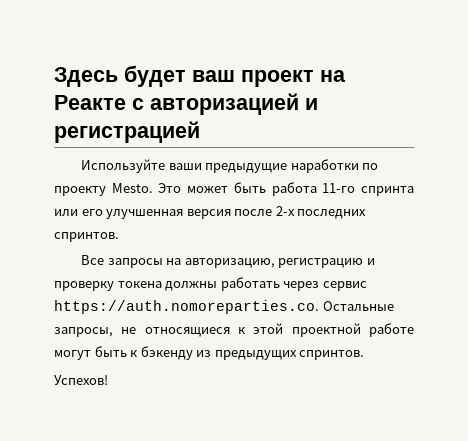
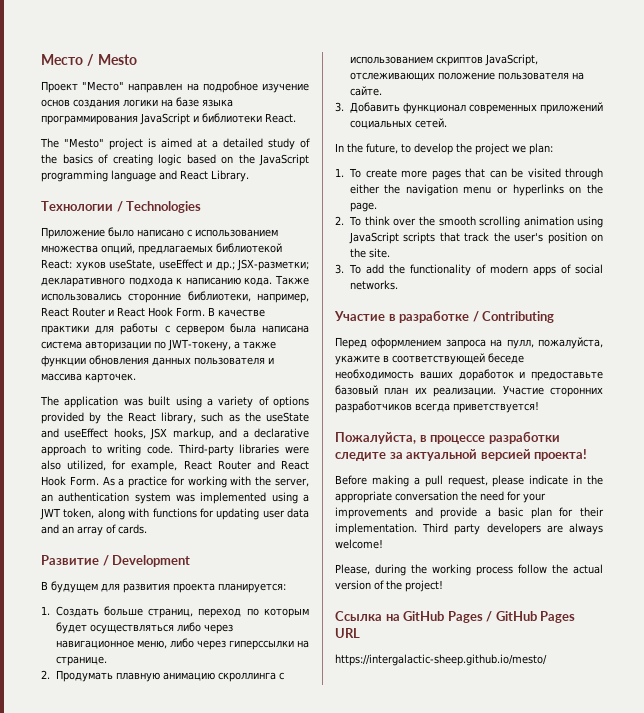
[54,65,346,87] [54,93,318,115] [54,121,200,143] [81,159,379,173] [54,182,415,196] [54,206,367,219] [54,232,119,242] [81,255,375,268] [54,277,367,291] [54,300,394,314] [54,323,414,337] [54,346,365,360] [54,375,108,385] Здесь будет ваш проект на Реакте с авторизацией и регистрацией // Используйте ваши предыдущие наработки по проекту Mesto. Это может быть работа 11-го спринта или его улучшенная версия после 2-х последних спринтов. // Все запросы на авторизацию, регистрацию и проверку токена должны работать через сервис https://auth.nomoreparties.co. Остальные запросы, не относящиеся к этой проектной работе могут быть к бэкенду из предыдущих спринтов. // Успехов! -> [41,54,137,66] [41,81,309,93] [41,97,233,108] [41,113,296,125] [40,138,310,150] [41,154,309,166] [41,170,249,182] [41,201,202,213] [41,227,278,239] [41,243,282,255] [41,259,309,271] [41,275,309,287] [41,291,309,303] [41,307,265,317] [41,323,309,335] [41,339,276,351] [41,355,274,367] [41,373,136,383] [40,396,309,408] [41,412,309,424] [41,428,309,440] [41,444,309,456] [41,460,309,472] [41,476,309,488] [41,492,310,504] [40,508,309,520] [41,524,147,536] [41,555,191,567] [41,581,286,593] [41,606,309,618] [55,622,233,634] [55,638,309,650] [55,656,107,666] [41,670,284,682] [349,54,538,66] [349,72,584,81] [349,86,382,96] [335,102,603,114] [349,118,447,129] [335,143,553,155] [335,168,603,180] [349,184,603,196] [349,202,377,212] [335,216,603,228] [348,232,603,244] [349,248,390,258] [335,264,603,276] [349,280,398,290] [334,310,555,323] [335,337,603,349] [335,353,524,365] [335,369,603,381] [335,385,603,397] [335,401,539,413] [335,431,560,444] [335,449,588,461] [335,475,603,487] [335,491,546,503] [335,507,604,519] [335,523,603,535] [335,539,383,549] [335,564,603,576] [335,580,443,592] [335,611,576,623] [335,628,360,638] [335,654,547,666] Место / Mesto // Проект "Место" направлен на подробное изучение основ создания логики на базе языка программирования JavaScript и библиотеки React. // The "Mesto" project is aimed at a detailed study of the basics of creating logic based on the JavaScript programming language and React Library. // Технологии / Technologies // Приложение было написано с использованием множества опций, предлагаемых библиотекой React: хуков useState, useEffect и др.; JSX-разметки; декларативного подхода к написанию кода. Также использовались сторонние библиотеки, например, React Router и React Hook Form. В качестве практики для работы с сервером была написана система авторизации по JWT-токену, а также функции обновления данных пользователя и массива карточек. // The application was built using a variety of options provided by the React library, such as the useState and useEffect hooks, JSX markup, and a declarative approach to writing code. Third-party libraries were also utilized, for example, React Router and React Hook Form. As a practice for working with the server, an authentication system was implemented using a JWT token, along with functions for updating user data and an array of cards. // Развитие / Development // В будущем для развития проекта планируется: // 1. Создать больше страниц, переход по которым будет осуществляться либо через навигационное меню, либо через гиперссылки на странице. // 2. Продумать плавную анимацию скроллинга с использованием скриптов JavaScript, отслеживающих положение пользователя на сайте. // 3. Добавить функционал современных приложений социальных сетей. // In the future, to develop the project we plan: // 1. To create more pages that can be visited through either the navigation menu or hyperlinks on the page. // 2. To think over the smooth scrolling animation using JavaScript scripts that track the user's position on the site. // 3. To add the functionality of modern apps of social networks. // Участие в разработке / Contributing // Перед оформлением запроса на пулл, пожалуйста, укажите в соответствующей беседе необходимость ваших доработок и предоставьте базовый план их реализации. Участие сторонних разработчиков всегда приветствуется! // Пожалуйста, в процессе разработки следите за актуальной версией проекта! // Before making a pull request, please indicate in the appropriate conversation the need for your improvements and provide a basic plan for their implementation. Third party developers are always welcome! // Please, during the working process follow the actual version of the project! // Ссылка на GitHub Pages / GitHub Pages URL // https://intergalactic-sheep.github.io/mesto/

